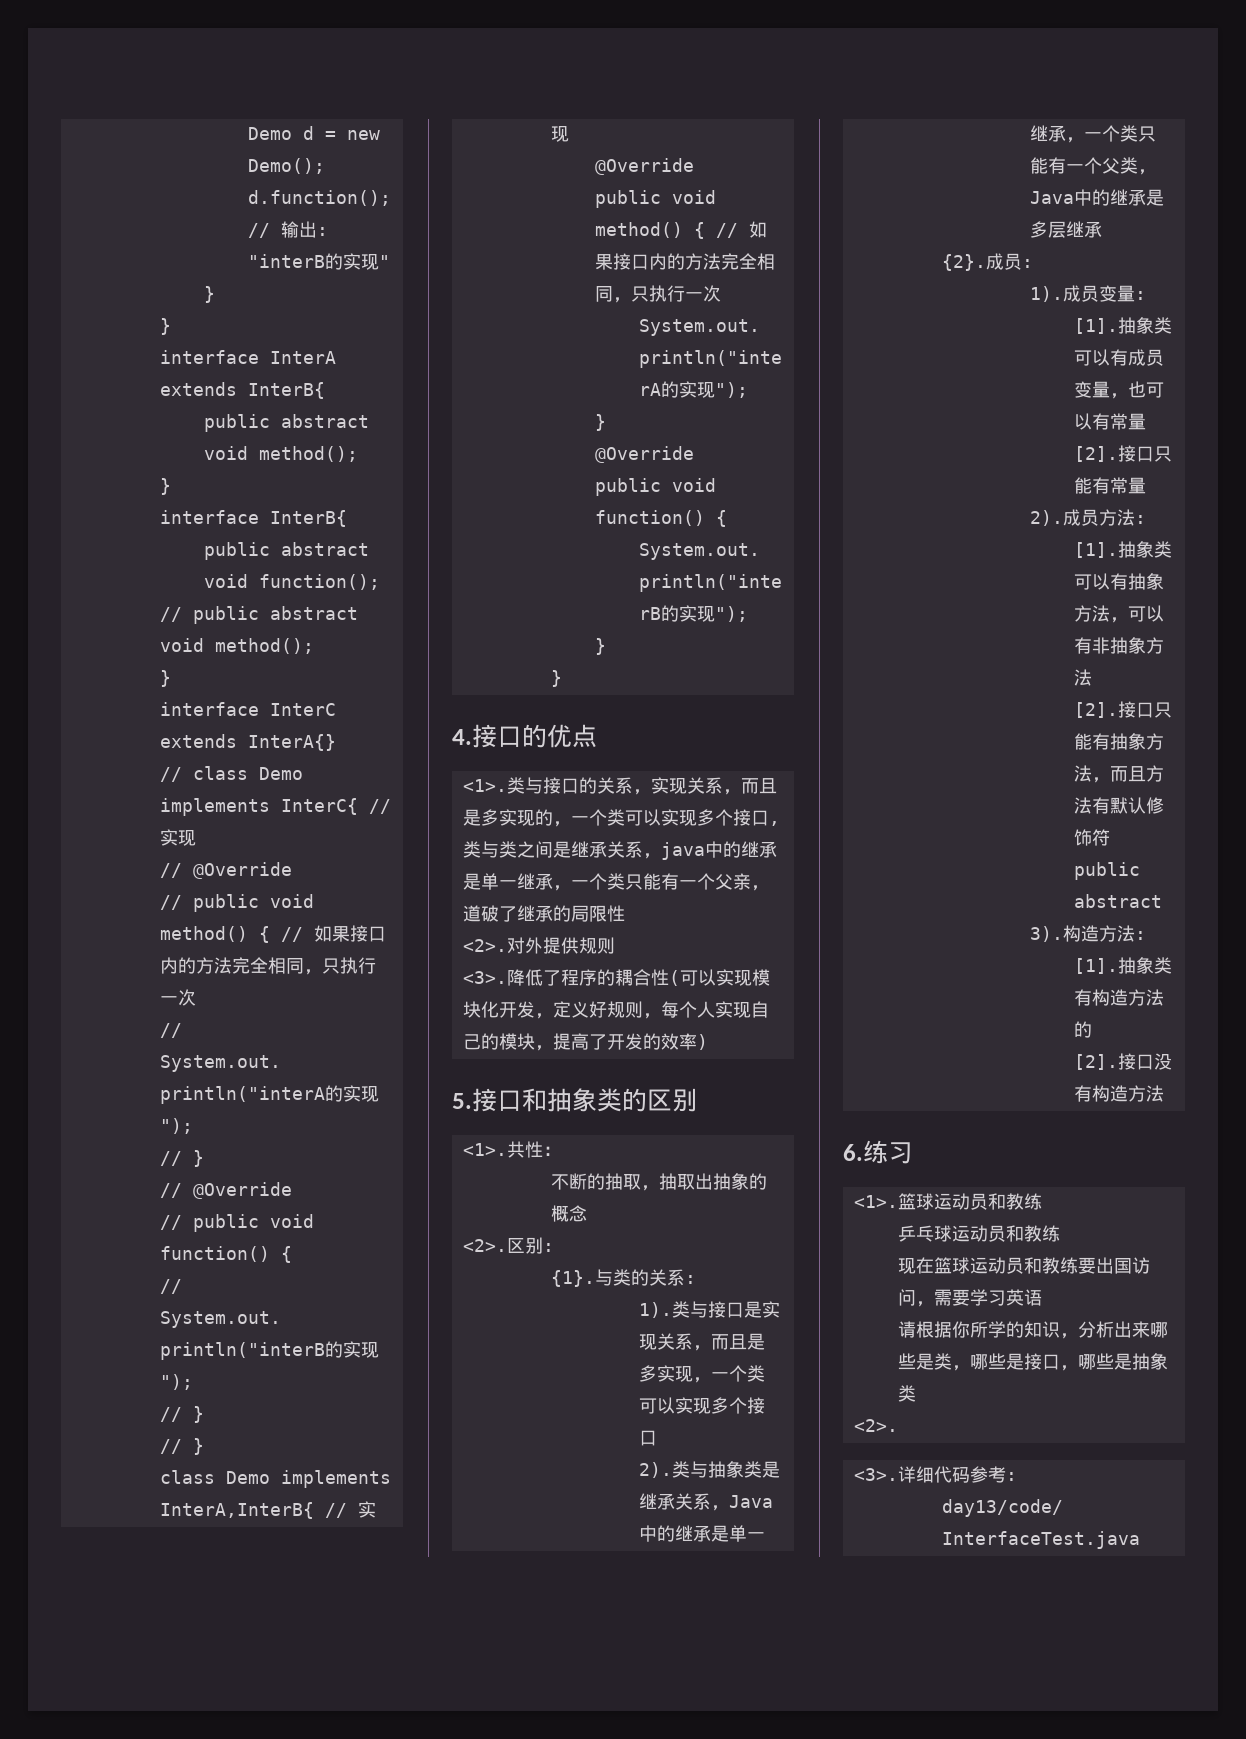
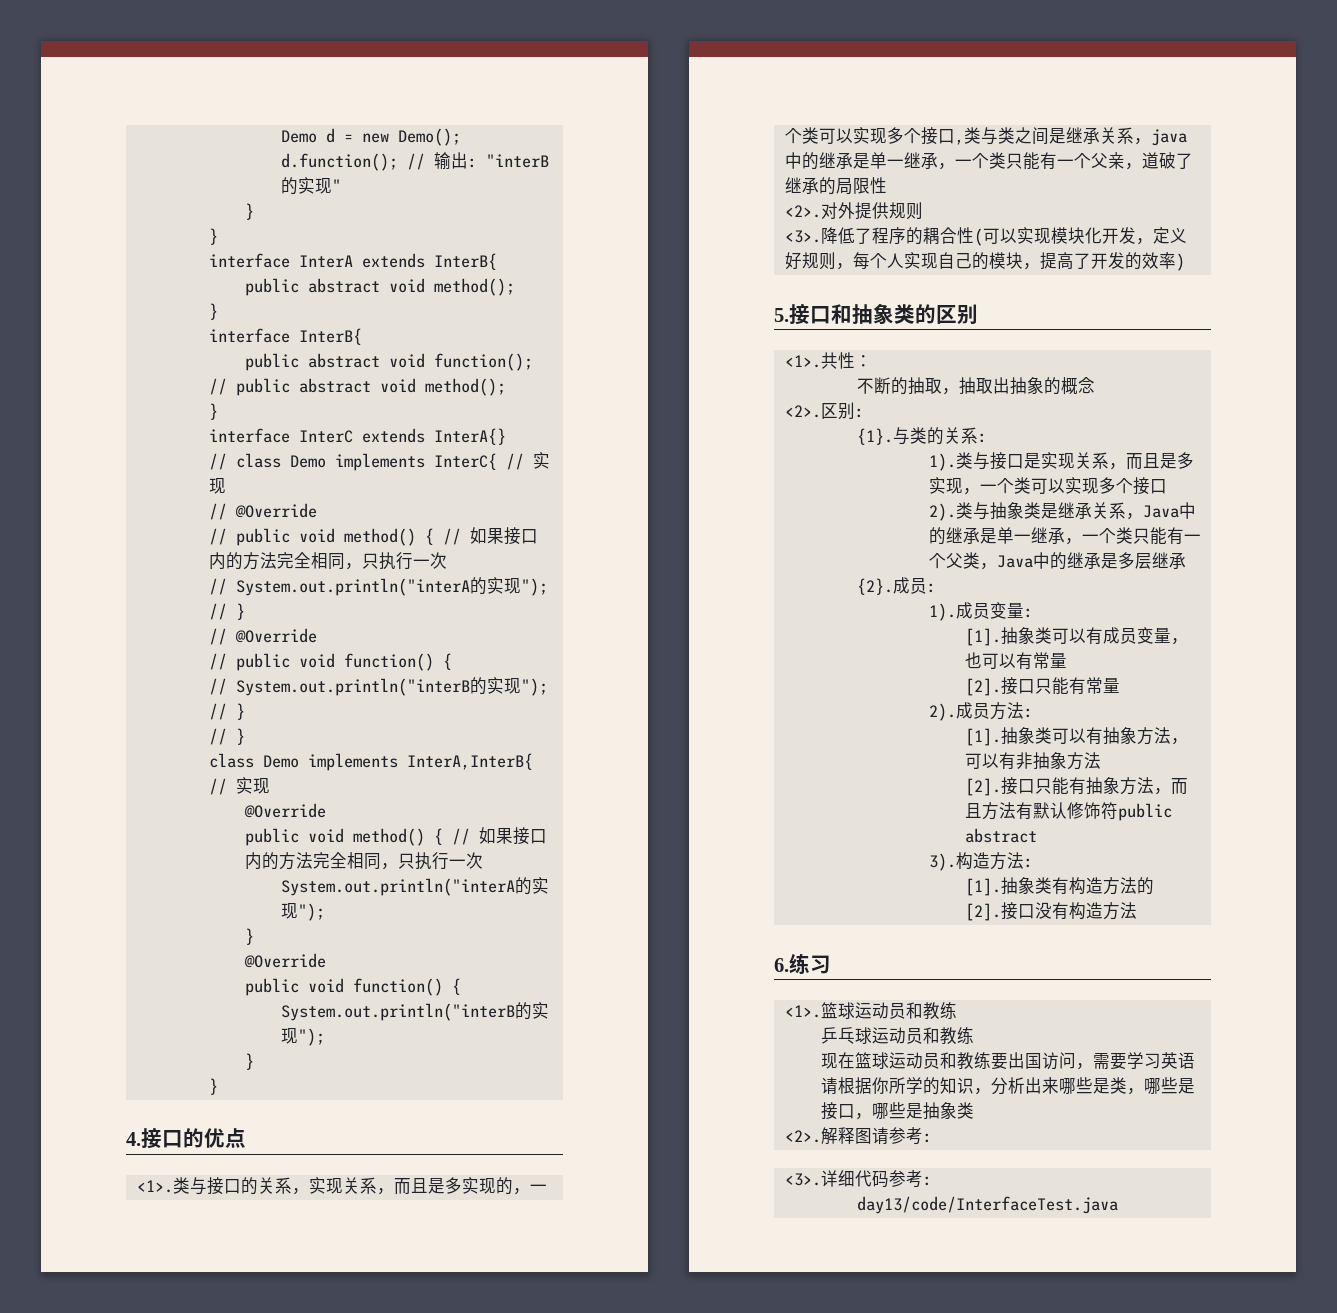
(899, 1425) none -> [820,1127,932,1145] 解释图请参考:

